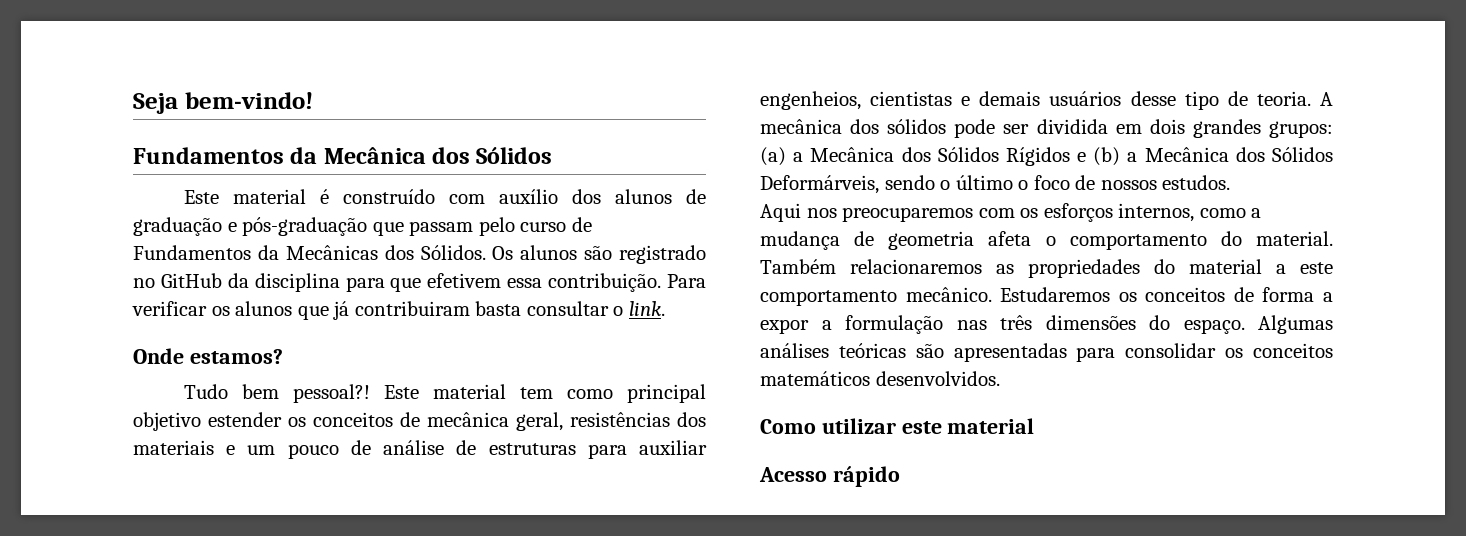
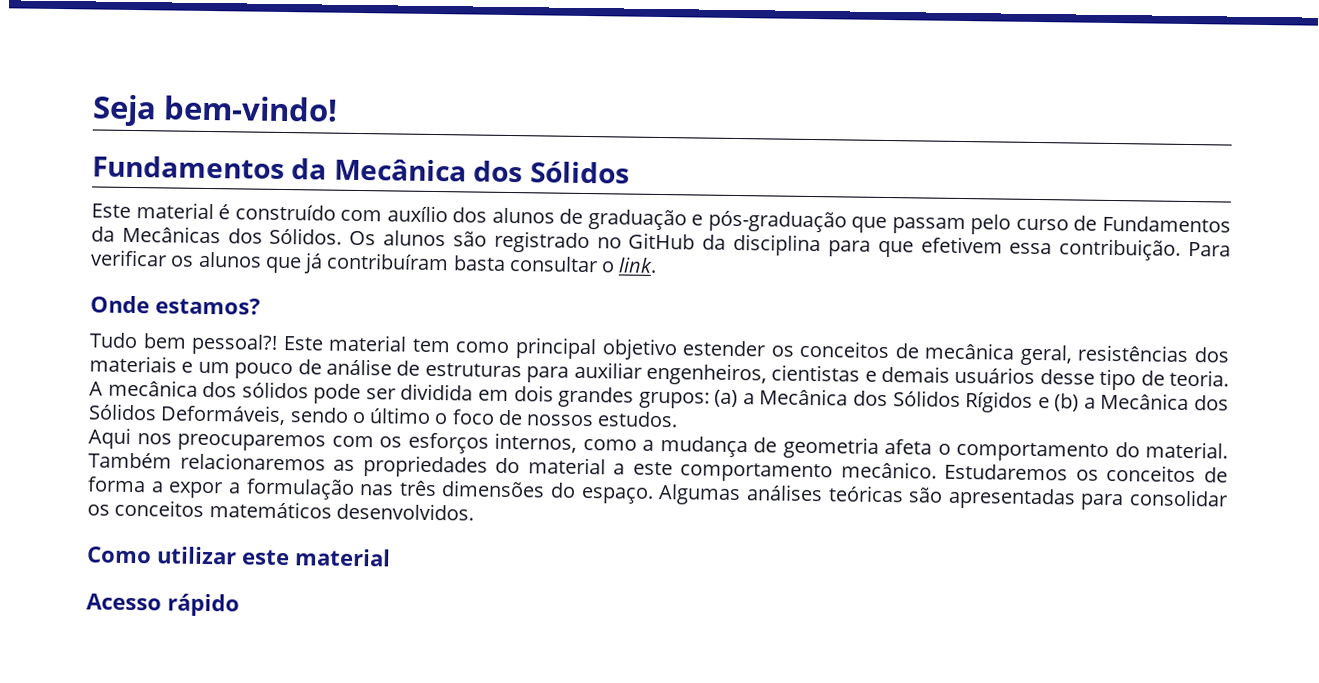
[354,301,470,316] contribuiram -> [326,252,450,271] contribuíram
[760,91,861,110] engenheios, -> [645,362,767,386] engenheiros,
[760,175,879,194] Deformárveis, -> [160,404,287,426] Deformáveis,

